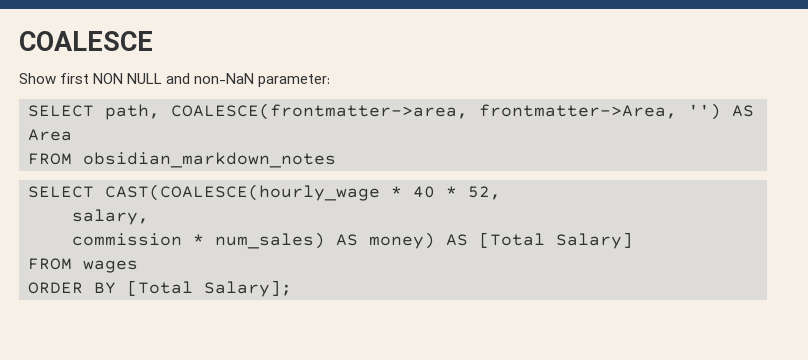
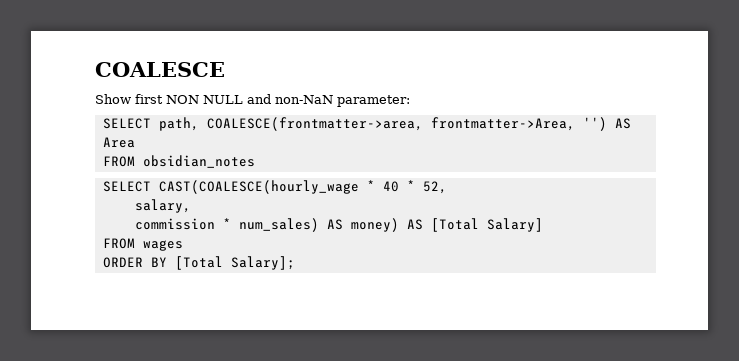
[83,152,336,168] obsidian_markdown_notes -> [142,155,255,168] obsidian_notes

